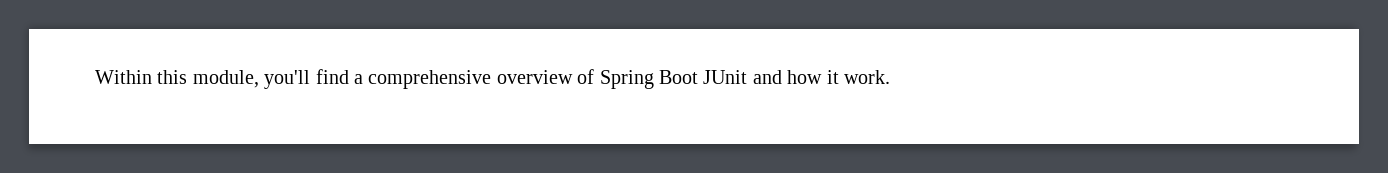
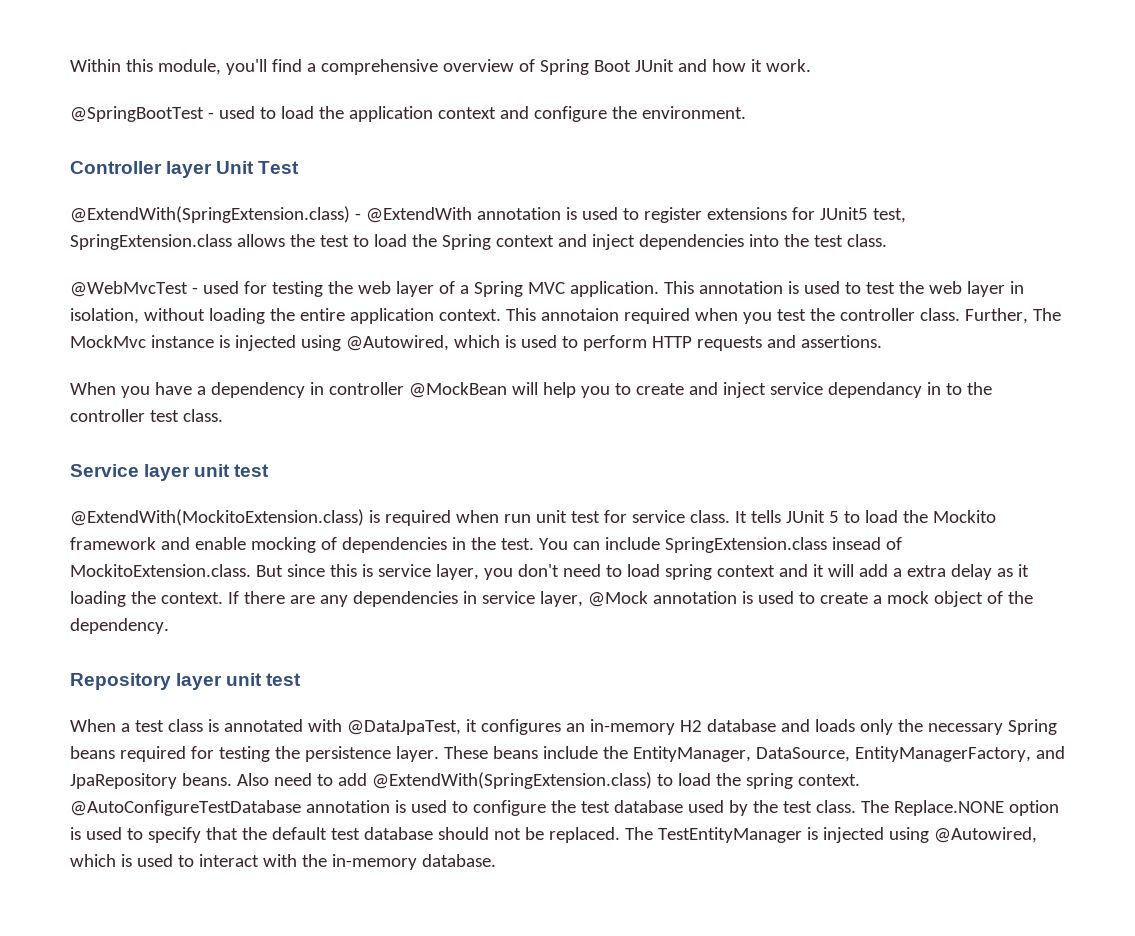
(890, 77) none -> [70,106,746,122] [70,161,300,178] [70,206,906,223] [70,234,887,250] [70,281,1024,297] [70,308,1061,324] [70,335,882,351] [70,382,992,398] [70,409,223,422] [70,464,270,481] [70,509,996,526] [70,537,902,553] [70,564,1029,580] [70,591,1033,607] [70,618,169,634] [70,673,302,690] [70,719,1057,735] [70,746,1065,762] [70,772,860,789] [70,800,1059,816] [70,827,1037,843] [70,854,496,870] // @SpringBootTest - used to load the application context and configure the environment. // Controller layer Unit Test // @ExtendWith(SpringExtension.class) - @ExtendWith annotation is used to register extensions for JUnit5 test, SpringExtension.class allows the test to load the Spring context and inject dependencies into the test class. // @WebMvcTest - used for testing the web layer of a Spring MVC application. This annotation is used to test the web layer in isolation, without loading the entire application context. This annotaion required when you test the controller class. Further, The MockMvc instance is injected using @Autowired, which is used to perform HTTP requests and assertions. // When you have a dependency in controller @MockBean will help you to create and inject service dependancy in to the controller test class. // Service layer unit test // @ExtendWith(MockitoExtension.class) is required when run unit test for service class. It tells JUnit 5 to load the Mockito framework and enable mocking of dependencies in the test. You can include SpringExtension.class insead of MockitoExtension.class. But since this is service layer, you don't need to load spring context and it will add a extra delay as it loading the context. If there are any dependencies in service layer, @Mock annotation is used to create a mock object of the dependency. // Repository layer unit test // When a test class is annotated with @DataJpaTest, it configures an in-memory H2 database and loads only the necessary Spring beans required for testing the persistence layer. These beans include the EntityManager, DataSource, EntityManagerFactory, and JpaRepository beans. Also need to add @ExtendWith(SpringExtension.class) to load the spring context. @AutoConfigureTestDatabase annotation is used to configure the test database used by the test class. The Replace.NONE option is used to specify that the default test database should not be replaced. The TestEntityManager is injected using @Autowired, which is used to interact with the in-memory database.

